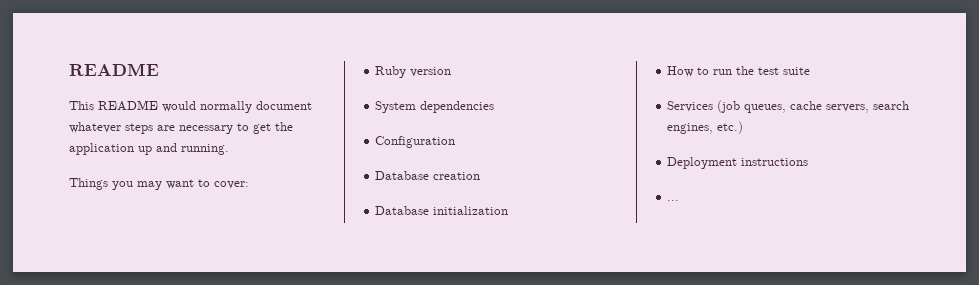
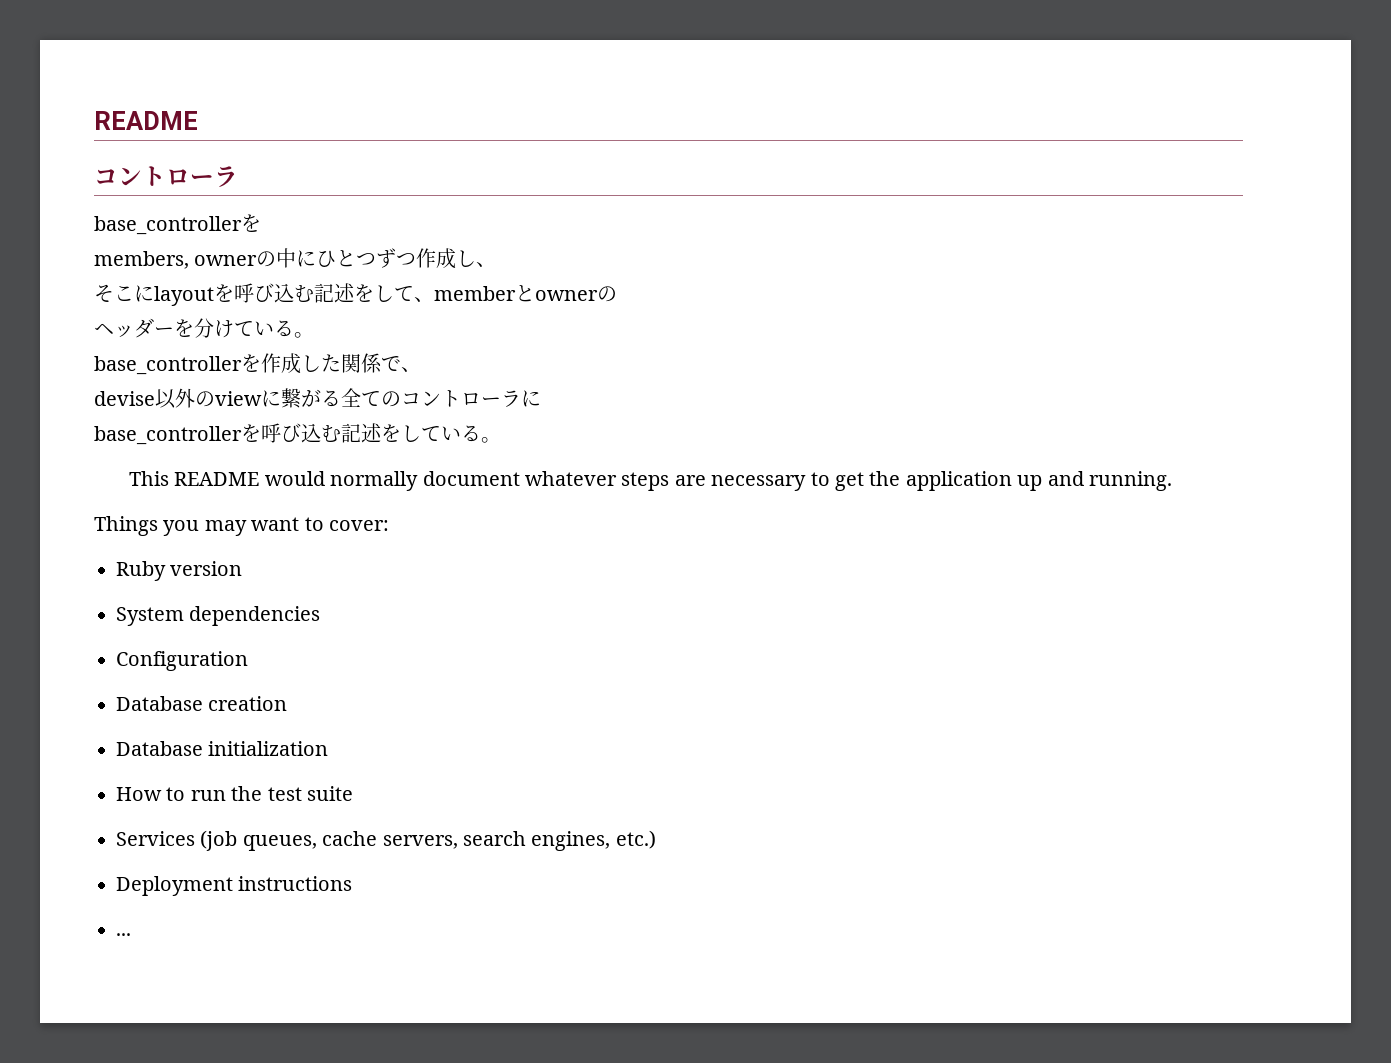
[69,63,159,76] README -> [94,111,198,130] [94,166,238,187] [94,214,261,235] [94,248,497,269] [94,283,617,306] [94,318,314,338] [94,353,421,375] [94,388,541,409] [94,423,501,445] README // コントローラ // base_controllerを // members, ownerの中にひとつずつ作成し、 // そこにlayoutを呼び込む記述をして、memberとownerの // ヘッダーを分けている。 // base_controllerを作成した関係で、 // devise以外のviewに繋がる全てのコントローラに // base_controllerを呼び込む記述をしている。

